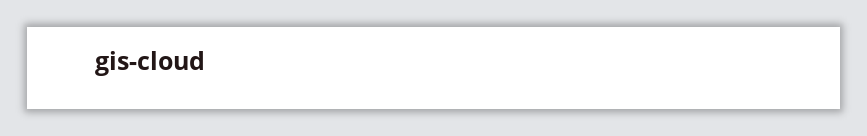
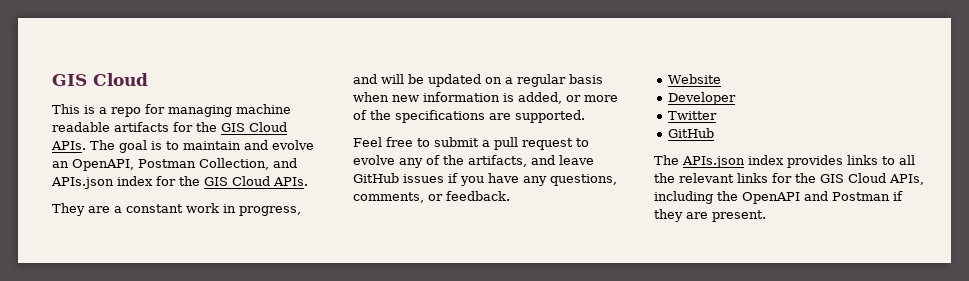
[95,51,205,76] gis-cloud -> [52,73,148,86] [52,104,291,117] [52,122,287,132] [51,140,314,153] [52,158,297,171] [51,176,308,189] [52,203,301,216] [353,74,603,87] [353,92,618,104] [353,110,585,123] [353,137,589,150] [353,155,594,168] [353,173,617,186] [353,191,510,203] [668,74,722,84] [668,92,737,105] [668,111,718,120] [668,128,715,138] [654,155,915,168] [654,173,924,185] [654,191,903,204] [654,209,766,222] GIS Cloud // This is a repo for managing machine readable artifacts for the GIS Cloud APIs. The goal is to maintain and evolve an OpenAPI, Postman Collection, and APIs.json index for the GIS Cloud APIs. // They are a constant work in progress, and will be updated on a regular basis when new information is added, or more of the specifications are supported. // Feel free to submit a pull request to evolve any of the artifacts, and leave GitHub issues if you have any questions, comments, or feedback. // Website // Developer // Twitter // GitHub // The APIs.json index provides links to all the relevant links for the GIS Cloud APIs, including the OpenAPI and Postman if they are present.

